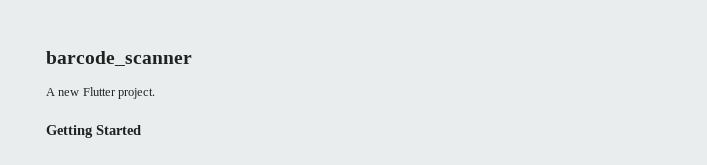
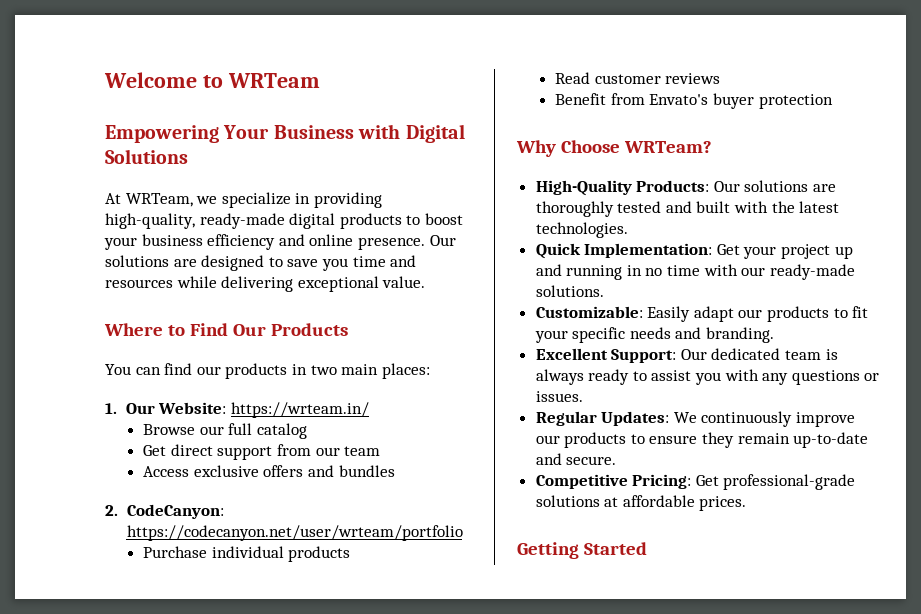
[46,51,192,66] [46,87,156,99] barcode_scanner // A new Flutter project. -> [104,72,320,88] [105,124,465,143] [105,149,188,164] [105,192,382,208] [105,213,463,229] [104,234,456,250] [105,255,417,271] [105,276,426,292] [104,323,348,336] [105,363,430,379] [105,402,369,418] [143,423,307,439] [143,444,381,460] [143,465,395,477] [105,504,224,519] [126,525,463,541] [143,546,351,562] [555,72,721,84] [555,93,833,109] [516,140,712,157] [535,180,837,196] [535,201,840,217] [535,222,628,238] [535,243,853,259] [535,264,855,280] [535,285,604,297] [535,306,869,322] [534,327,775,343] [535,348,838,363] [535,369,880,385] [535,391,583,402] [535,411,856,427] [535,432,869,448] [535,453,617,465] [535,474,856,490] [535,495,747,511] Welcome to WRTeam // Empowering Your Business with Digital Solutions // At WRTeam, we specialize in providing high-quality, ready-made digital products to boost your business efficiency and online presence. Our solutions are designed to save you time and resources while delivering exceptional value. // Where to Find Our Products // You can find our products in two main places: // 1. Our Website: https://wrteam.in/ // Browse our full catalog // Get direct support from our team // Access exclusive offers and bundles // 2. CodeCanyon: https://codecanyon.net/user/wrteam/portfolio // Purchase individual products // Read customer reviews // Benefit from Envato's buyer protection // Why Choose WRTeam? // High-Quality Products: Our solutions are thoroughly tested and built with the latest technologies. // Quick Implementation: Get your project up and running in no time with our ready-made solutions. // Customizable: Easily adapt our products to fit your specific needs and branding. // Excellent Support: Our dedicated team is always ready to assist you with any questions or issues. // Regular Updates: We continuously improve our products to ensure they remain up-to-date and secure. // Competitive Pricing: Get professional-grade solutions at affordable prices.

